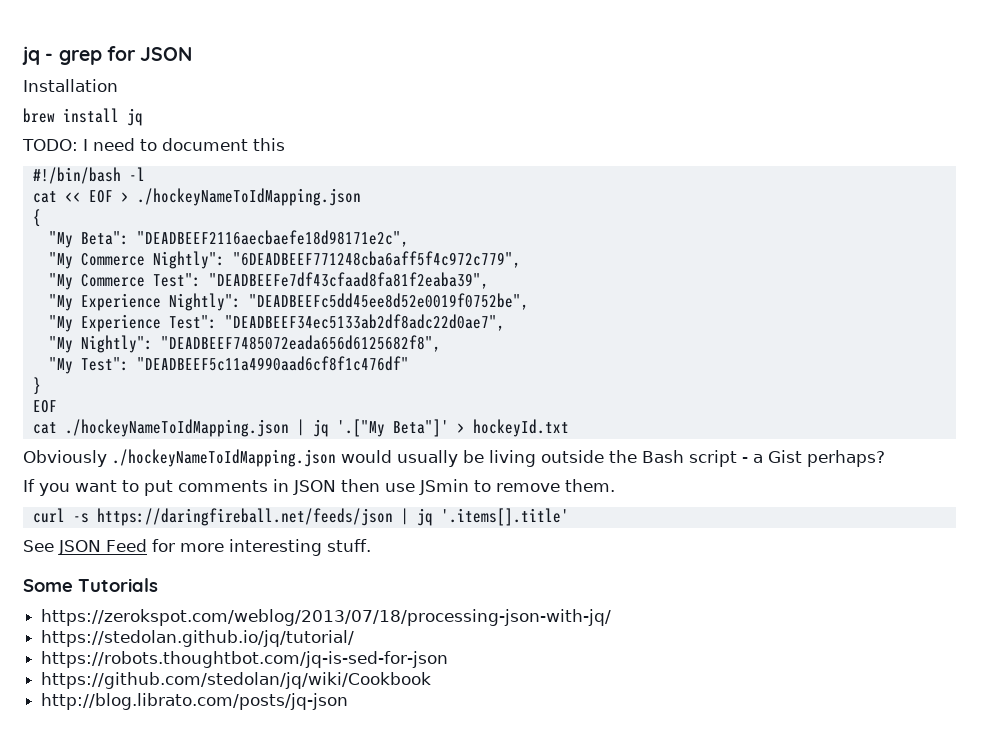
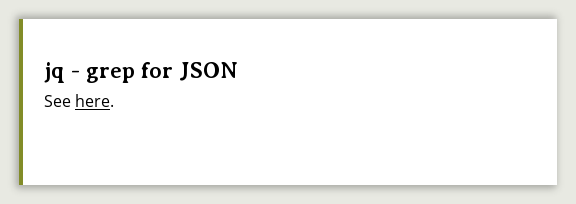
[23,79,118,92] [23,108,143,126] [22,138,285,151] [32,167,145,184] [32,188,361,206] [32,209,41,227] [48,230,409,248] [48,251,521,269] [48,272,489,290] [48,293,529,311] [48,314,505,332] [48,335,441,353] [48,356,409,374] [32,377,41,395] [32,400,57,413] [32,419,569,437] [23,449,885,467] [23,479,615,496] [32,508,569,526] [23,539,371,556] [23,578,158,592] [41,609,612,626] [41,630,355,647] [41,651,449,668] [41,672,432,689] [41,693,349,710] Installation // brew install jq // TODO: I need to document this // #!/bin/bash -l // cat << EOF > ./hockeyNameToIdMapping.json // { // "My Beta": "DEADBEEF2116aecbaefe18d98171e2c", // "My Commerce Nightly": "6DEADBEEF771248cba6aff5f4c972c779", // "My Commerce Test": "DEADBEEFe7df43cfaad8fa81f2eaba39", // "My Experience Nightly": "DEADBEEFc5dd45ee8d52e0019f0752be", // "My Experience Test": "DEADBEEF34ec5133ab2df8adc22d0ae7", // "My Nightly": "DEADBEEF7485072eada656d6125682f8", // "My Test": "DEADBEEF5c11a4990aad6cf8f1c476df" // } // EOF // cat ./hockeyNameToIdMapping.json | jq '.["My Beta"]' > hockeyId.txt // Obviously ./hockeyNameToIdMapping.json would usually be living outside the Bash script - a Gist perhaps? // If you want to put comments in JSON then use JSmin to remove them. // curl -s https://daringfireball.net/feeds/json | jq '.items[].title' // See JSON Feed for more interesting stuff. // Some Tutorials // https://zerokspot.com/weblog/2013/07/18/processing-json-with-jq/ // https://stedolan.github.io/jq/tutorial/ // https://robots.thoughtbot.com/jq-is-sed-for-json // https://github.com/stedolan/jq/wiki/Cookbook // http://blog.librato.com/posts/jq-json -> [44,94,115,107] See here.

